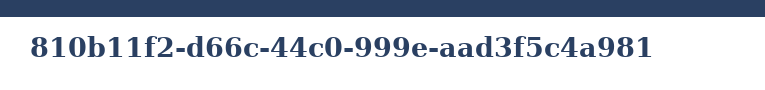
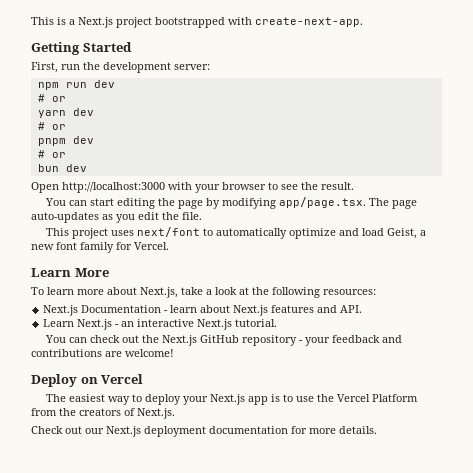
[30,36,654,57] 810b11f2-d66c-44c0-999e-aad3f5c4a981 -> [31,17,363,28] [31,42,132,55] [31,62,210,73] [37,80,115,90] [37,94,66,102] [37,108,94,118] [37,122,66,130] [37,136,94,146] [37,150,66,158] [37,164,87,172] [31,182,354,193] [44,197,417,209] [31,212,202,223] [45,227,426,239] [31,242,169,253] [31,268,109,277] [31,287,376,298] [43,305,363,316] [43,319,278,330] [44,335,402,346] [31,349,174,357] [31,374,144,387] [45,394,418,405] [31,408,175,419] [31,426,377,437] This is a Next.js project bootstrapped with create-next-app. // Getting Started // First, run the development server: // npm run dev // # or // yarn dev // # or // pnpm dev // # or // bun dev // Open http://localhost:3000 with your browser to see the result. // You can start editing the page by modifying app/page.tsx. The page auto-updates as you edit the file. // This project uses next/font to automatically optimize and load Geist, a new font family for Vercel. // Learn More // To learn more about Next.js, take a look at the following resources: // Next.js Documentation - learn about Next.js features and API. // Learn Next.js - an interactive Next.js tutorial. // You can check out the Next.js GitHub repository - your feedback and contributions are welcome! // Deploy on Vercel // The easiest way to deploy your Next.js app is to use the Vercel Platform from the creators of Next.js. // Check out our Next.js deployment documentation for more details.

